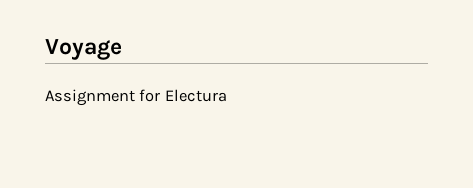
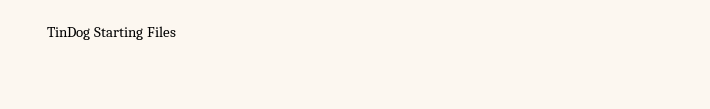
[45,39,122,60] [45,89,227,106] Voyage // Assignment for Electura -> [47,26,176,40] TinDog Starting Files

